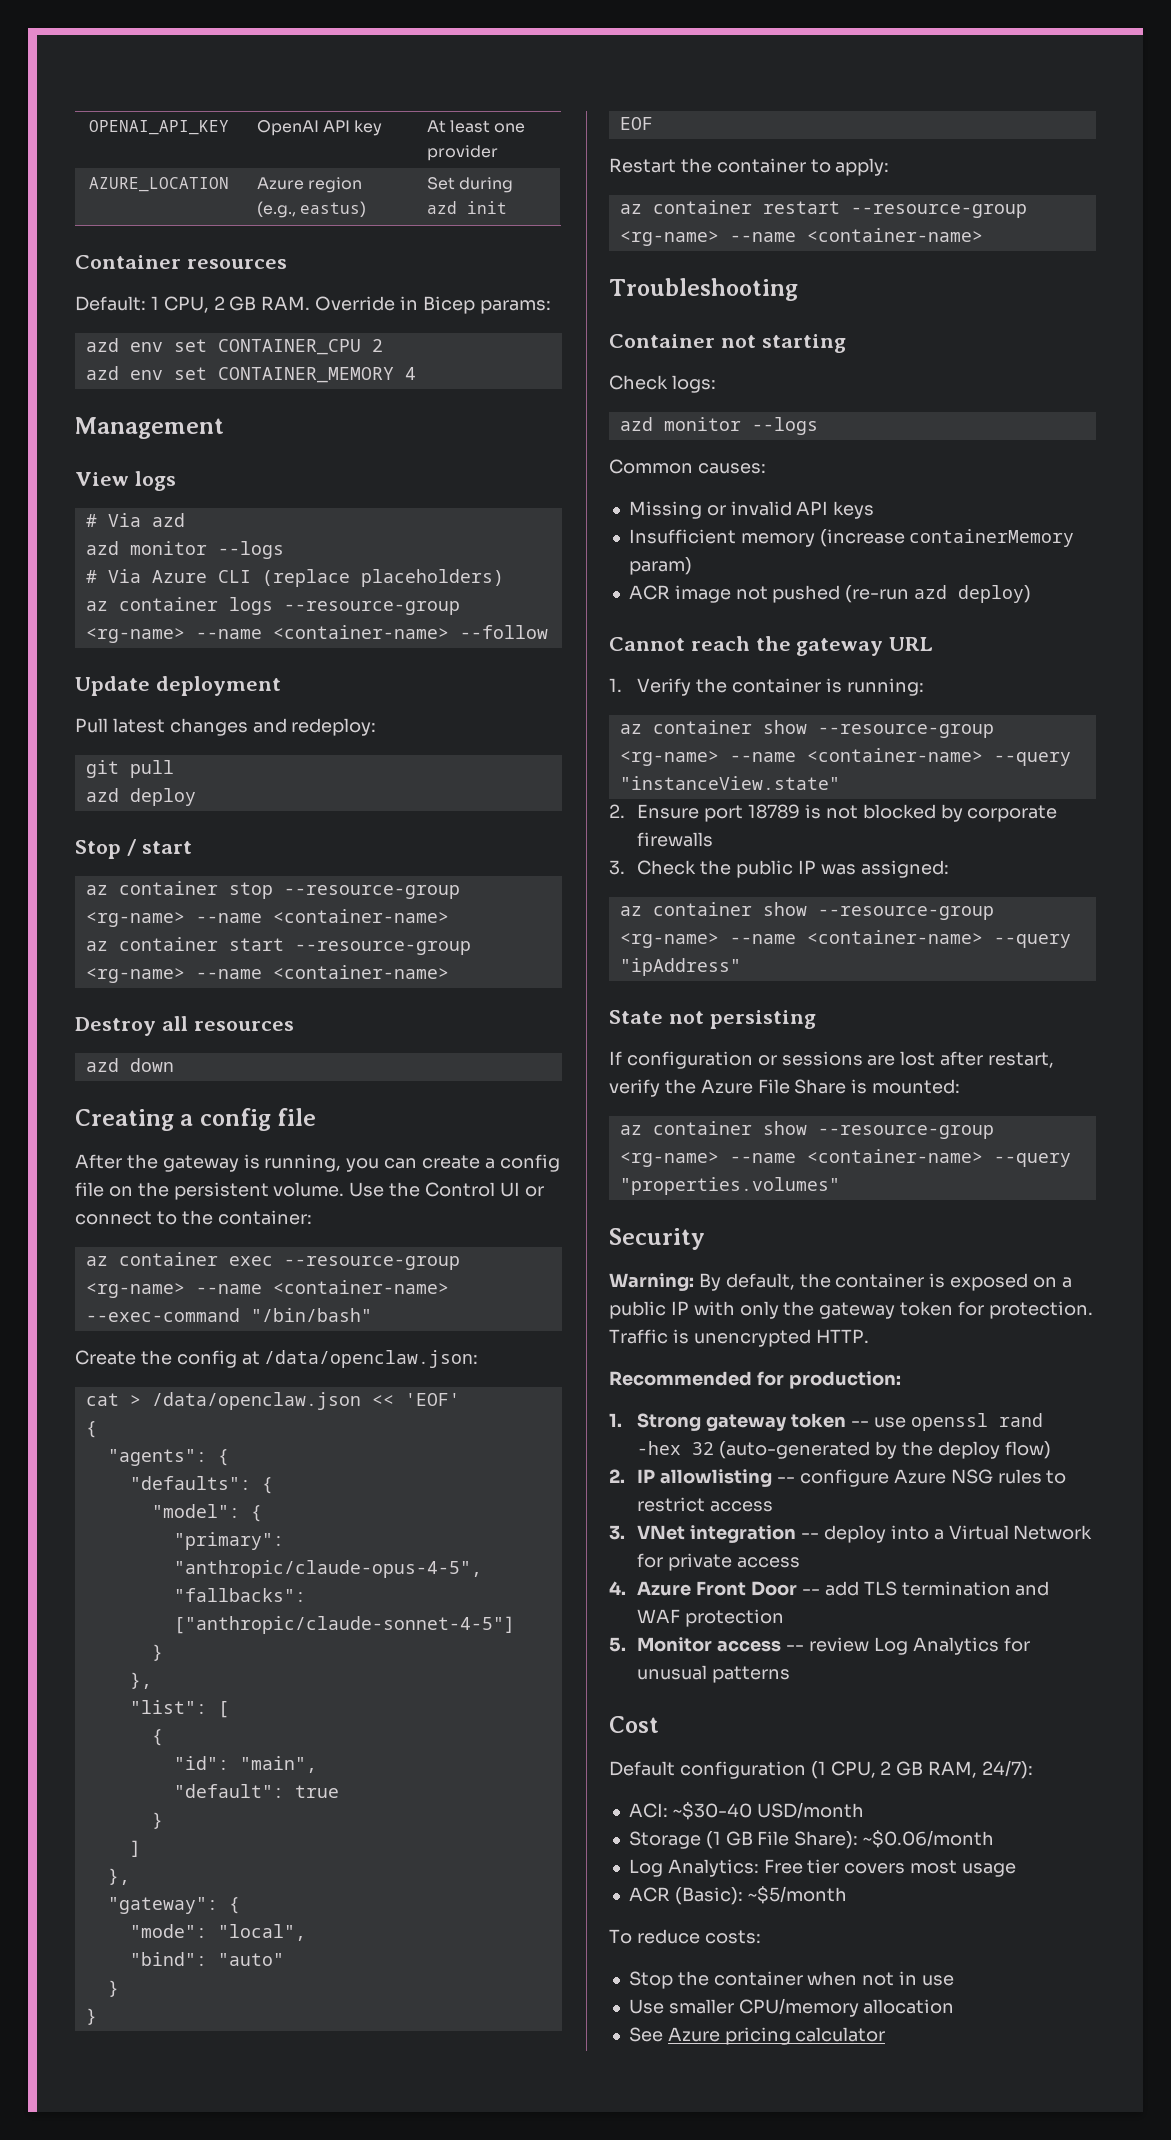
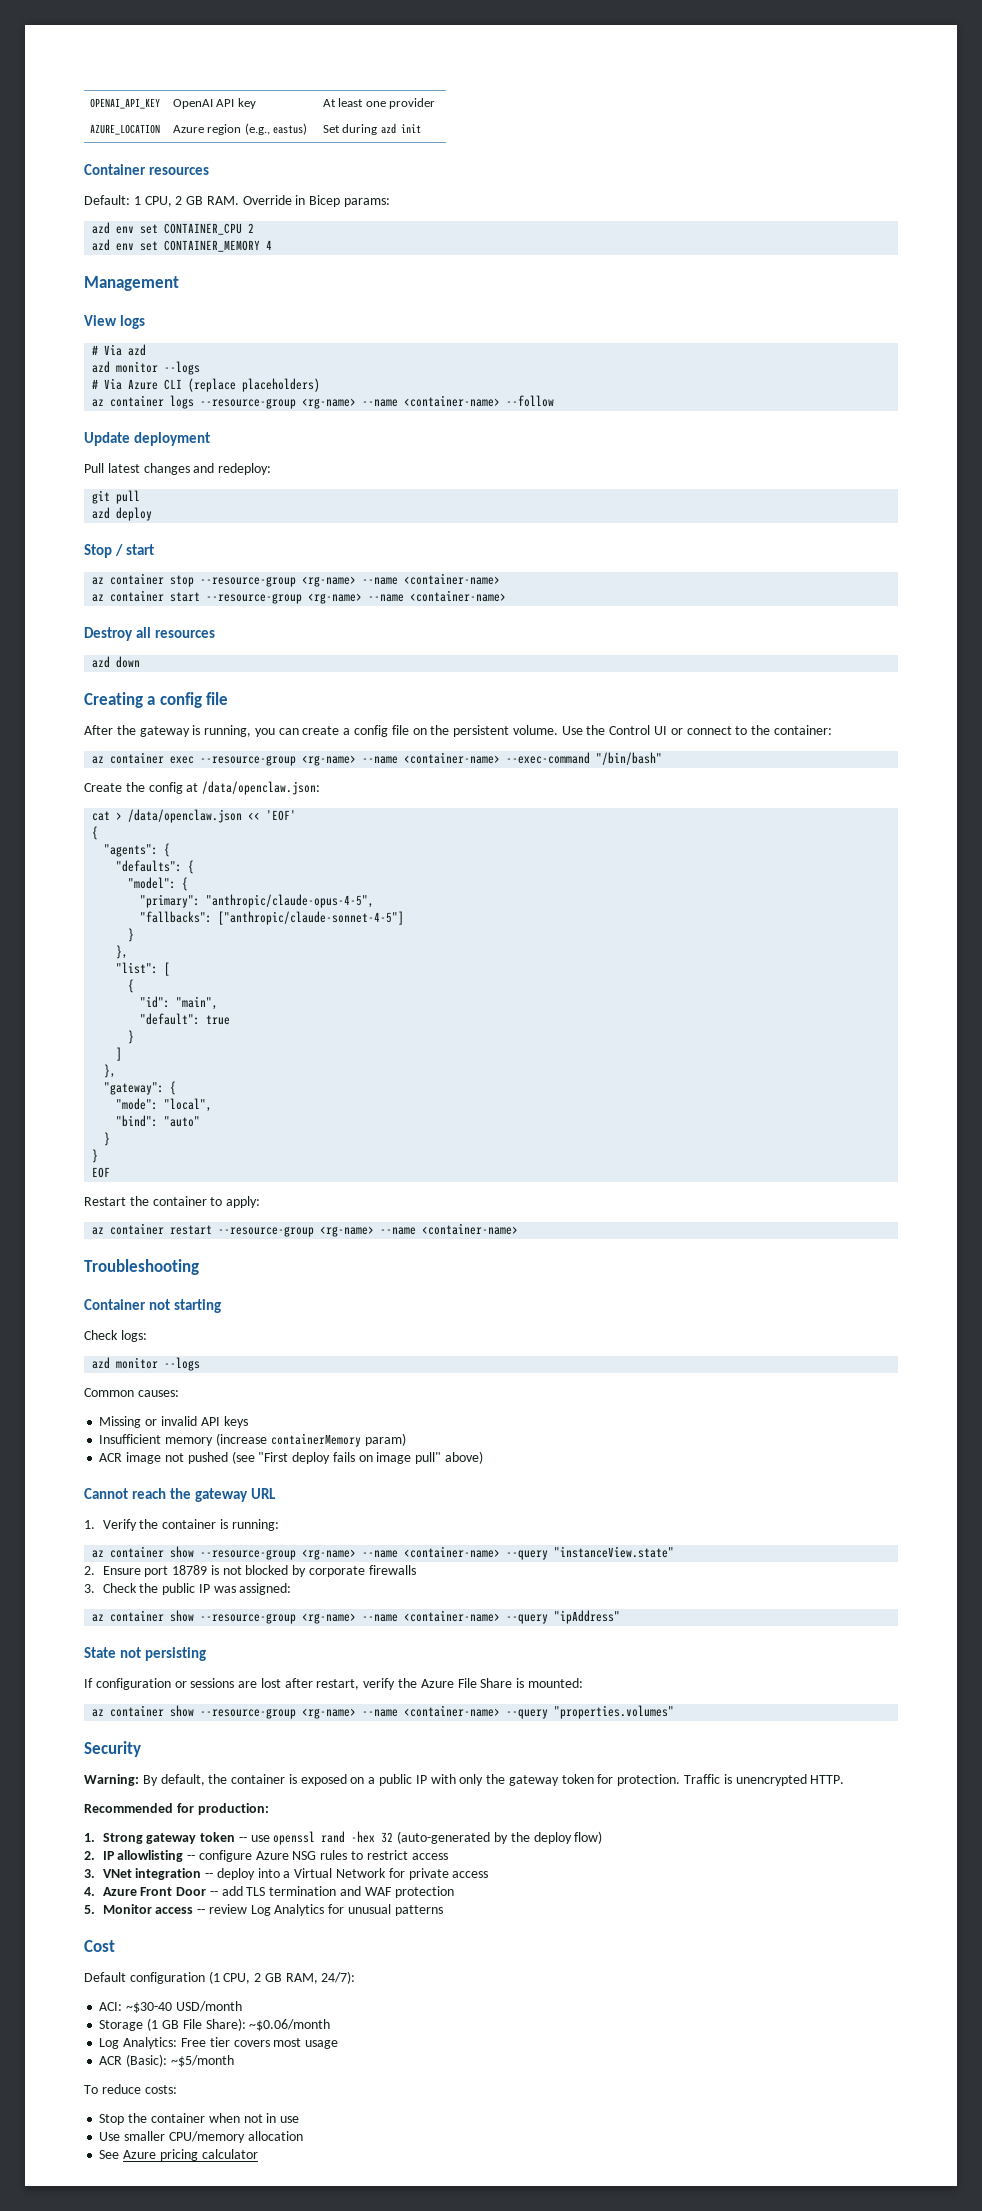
[845,585,1032,603] (re-run azd deploy) -> [231,1451,483,1464] (see "First deploy fails on image pull" above)

